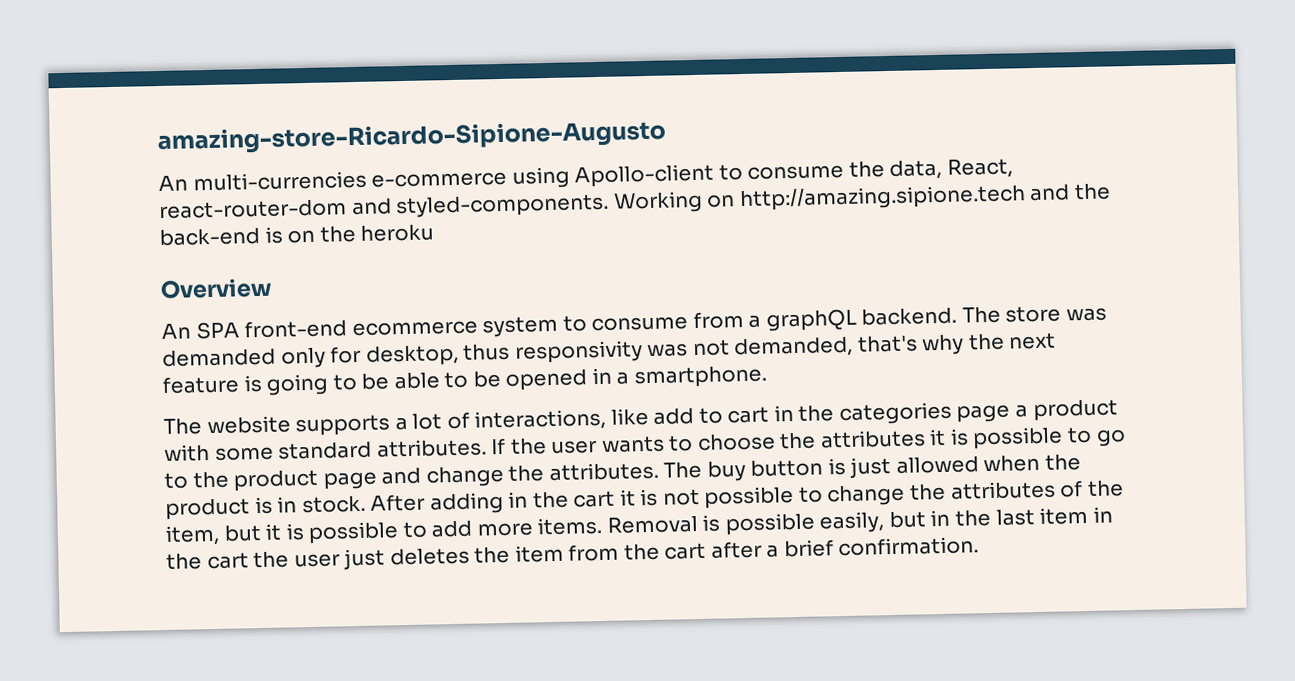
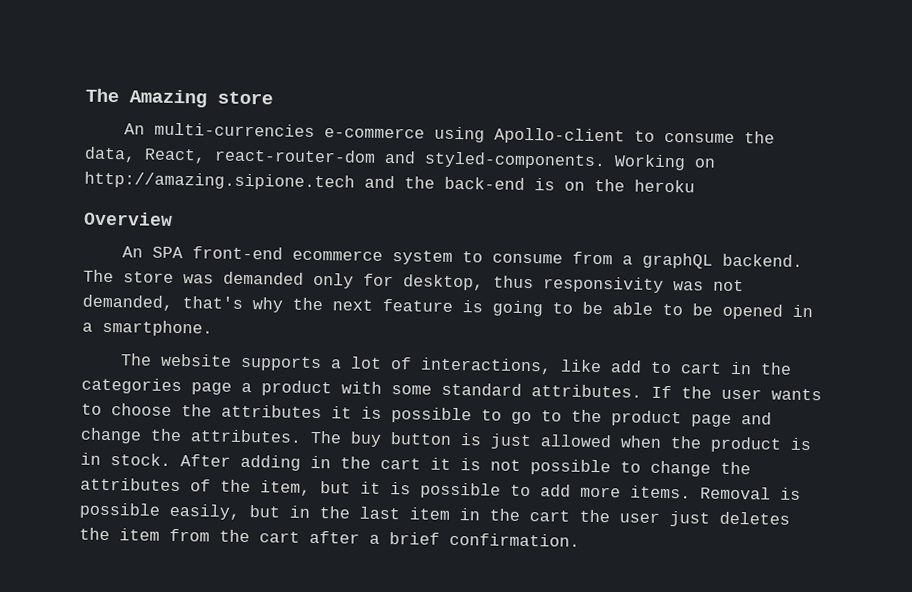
[157,119,666,156] amazing-store-Ricardo-Sipione-Augusto -> [85,88,273,108] The Amazing store

